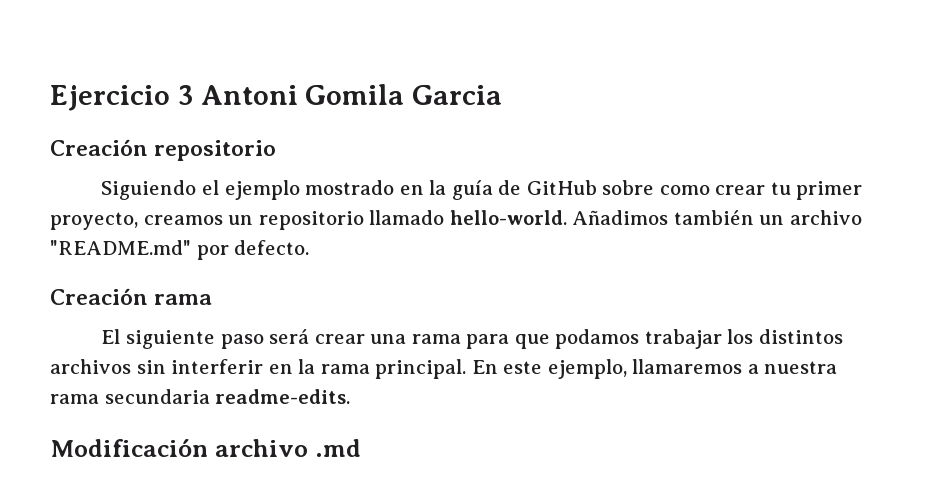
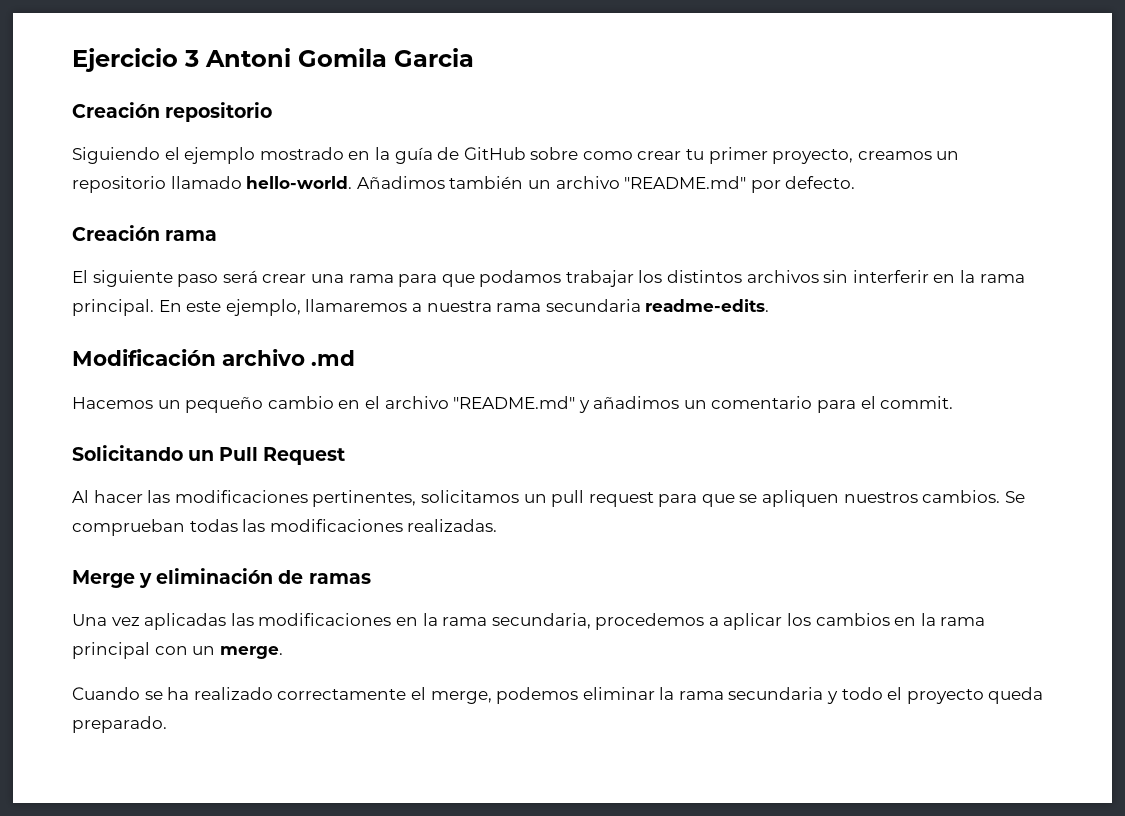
(361, 448) none -> [72,396,954,413] [72,445,346,465] [72,490,1025,507] [72,519,498,536] [72,568,371,588] [72,613,986,630] [72,642,283,659] [72,687,1044,704] [72,716,167,733] // Hacemos un pequeño cambio en el archivo "README.md" y añadimos un comentario para el commit. // Solicitando un Pull Request // Al hacer las modificaciones pertinentes, solicitamos un pull request para que se apliquen nuestros cambios. Se comprueban todas las modificaciones realizadas. // Merge y eliminación de ramas // Una vez aplicadas las modificaciones en la rama secundaria, procedemos a aplicar los cambios en la rama principal con un merge. // Cuando se ha realizado correctamente el merge, podemos eliminar la rama secundaria y todo el proyecto queda preparado.

